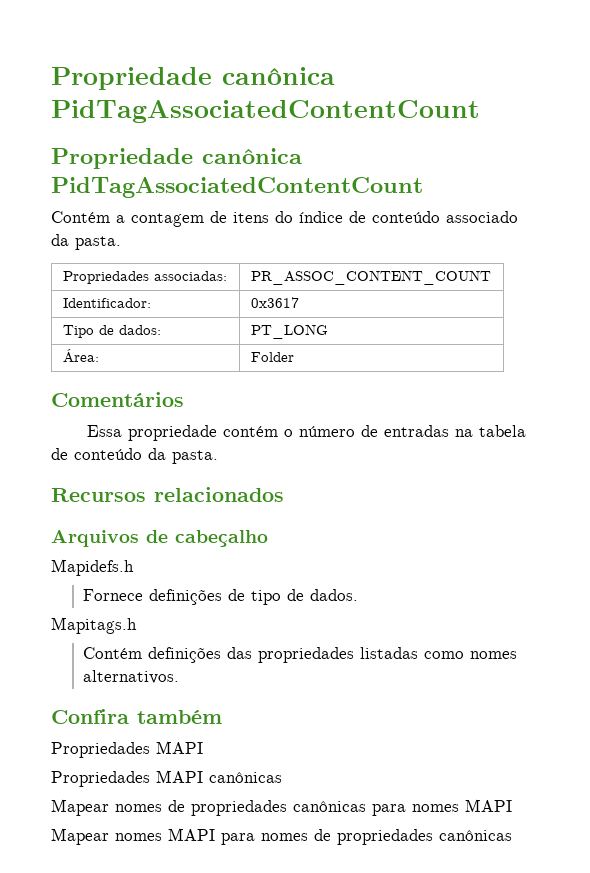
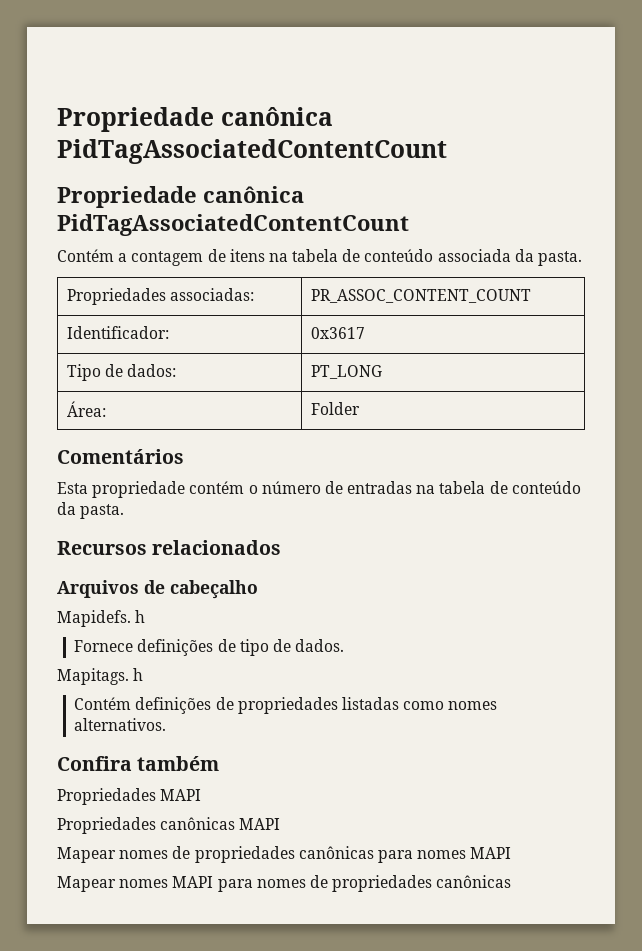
[275,211,518,223] do índice de conteúdo associado -> [268,249,511,262] na tabela de conteúdo associada
[87,425,123,437] Essa -> [57,482,88,494] Esta
[51,559,134,576] Mapidefs.h -> [57,610,146,627] Mapidefs. h
[51,617,137,634] Mapitags.h -> [57,668,144,685] Mapitags. h
[227,647,253,659] das -> [215,697,234,710] de
[156,770,282,783] MAPI canônicas -> [160,817,281,830] canônicas MAPI

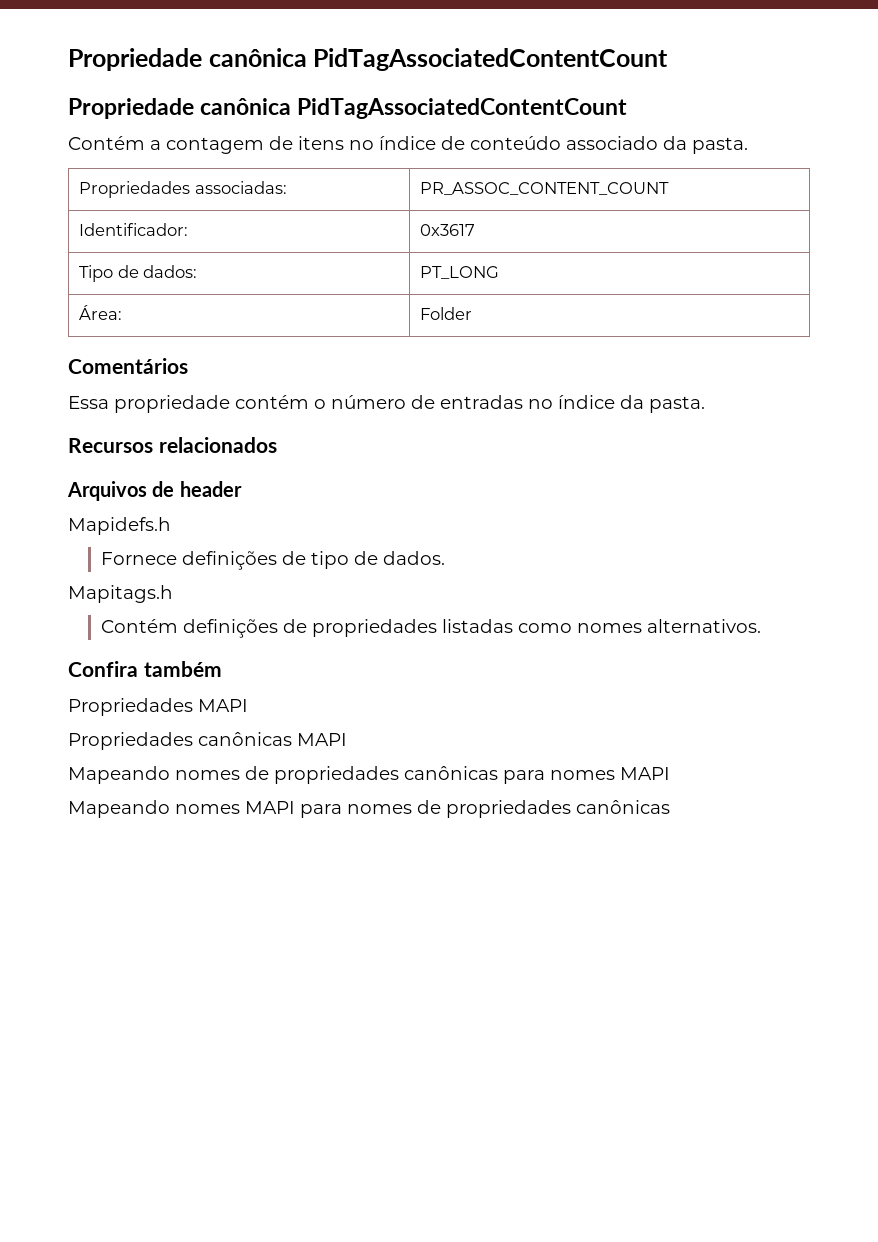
[268,249,511,262] na tabela de conteúdo associada -> [349,136,658,150] no índice de conteúdo associado
[57,482,88,494] Esta -> [68,396,109,409] Essa
[416,481,581,494] na tabela de conteúdo -> [528,395,615,409] no índice
[170,580,258,599] [57,610,146,627] cabeçalho // Mapidefs. h -> [179,481,242,497] [68,517,171,535] header // Mapidefs.h
[57,668,144,685] Mapitags. h -> [68,585,173,603] Mapitags.h
[57,847,116,863] Mapear -> [68,766,170,784] Mapeando
[57,876,116,892] Mapear -> [68,800,170,818] Mapeando

